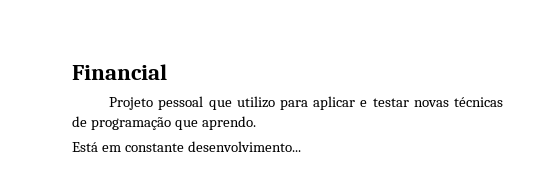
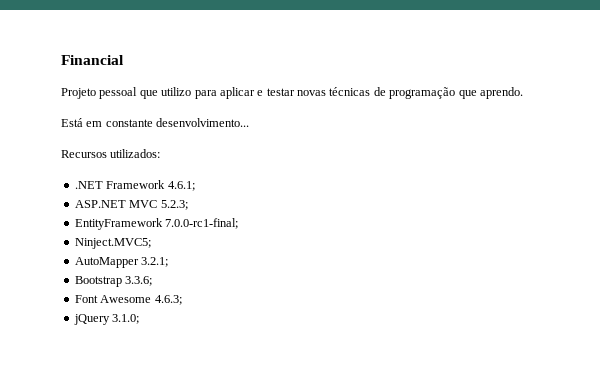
(301, 146) none -> [61,149,161,158] [74,180,195,191] [74,200,188,210] [74,218,239,230] [74,238,151,249] [74,257,169,268] [74,276,153,287] [74,295,182,305] [73,314,140,325] // Recursos utilizados: // .NET Framework 4.6.1; // ASP.NET MVC 5.2.3; // EntityFramework 7.0.0-rc1-final; // Ninject.MVC5; // AutoMapper 3.2.1; // Bootstrap 3.3.6; // Font Awesome 4.6.3; // jQuery 3.1.0;

